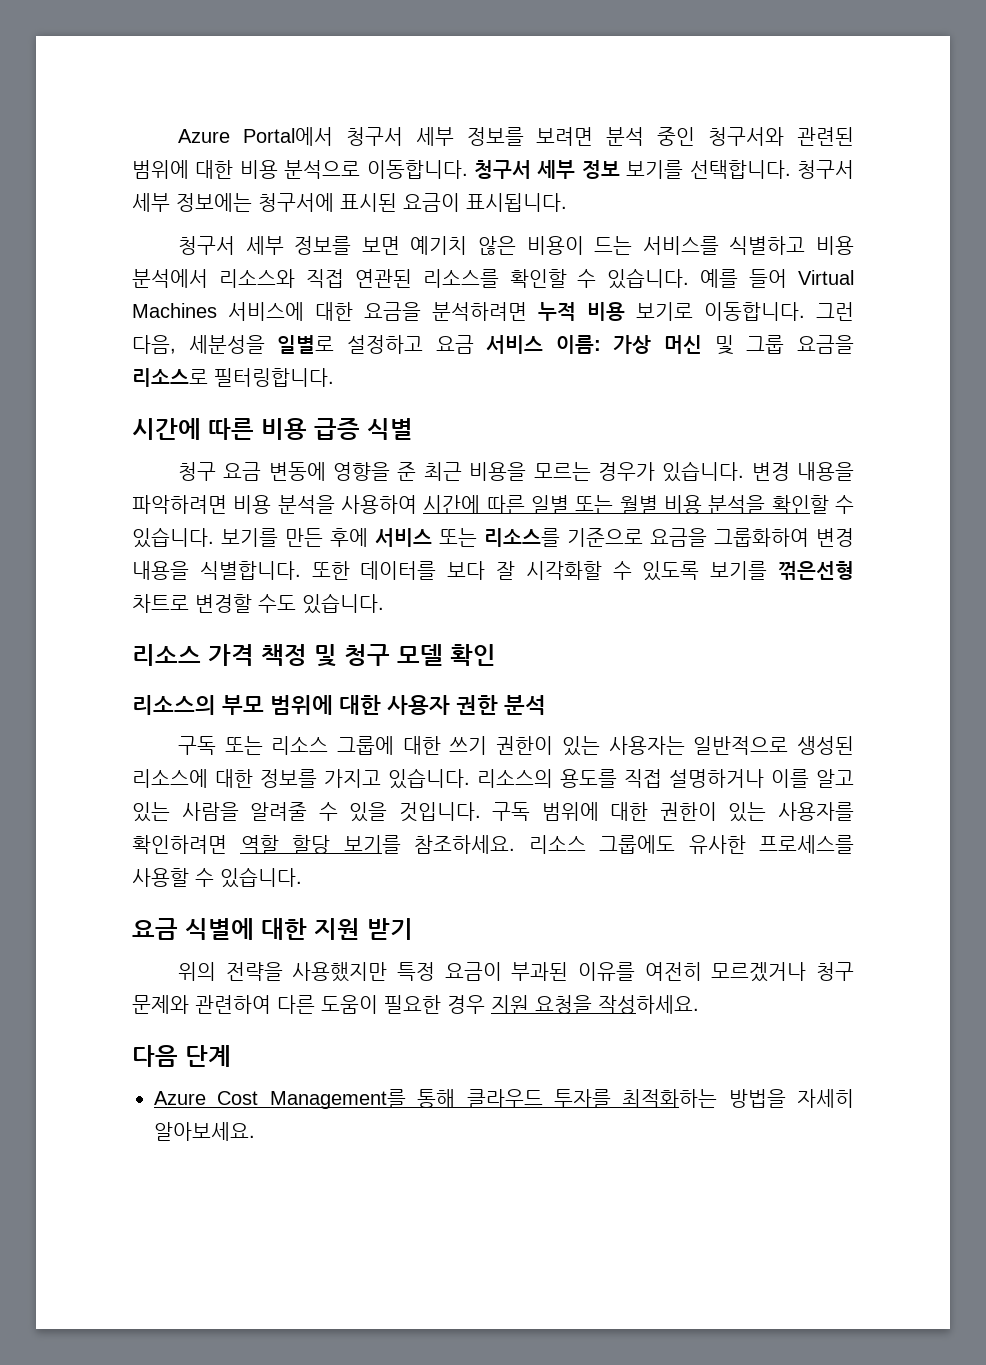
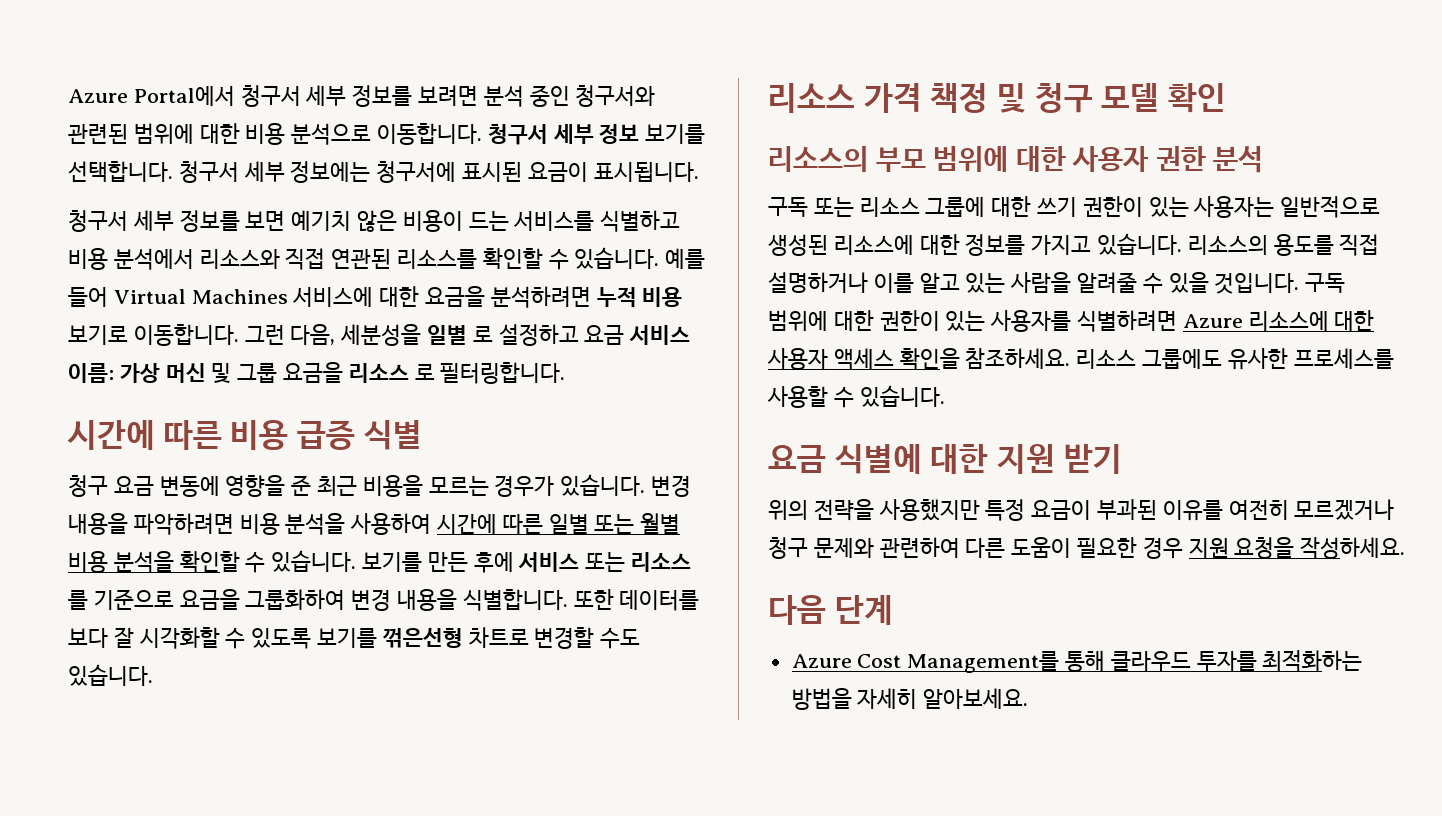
[277,335,335,354] 일별로 -> [427,325,493,345] 일별 로
[132,368,208,387] 리소스로 -> [348,363,435,383] 리소스 로
[484,528,560,547] 리소스를 -> [631,552,692,572] [68,590,88,610] 리소스 를
[132,835,401,854] 확인하려면 역할 할당 보기를 -> [1077,310,1375,332] [767,348,960,370] 식별하려면 Azure 리소스에 대한 사용자 액세스 확인을

